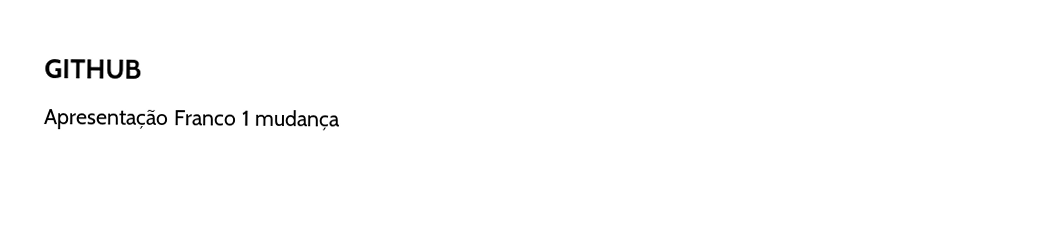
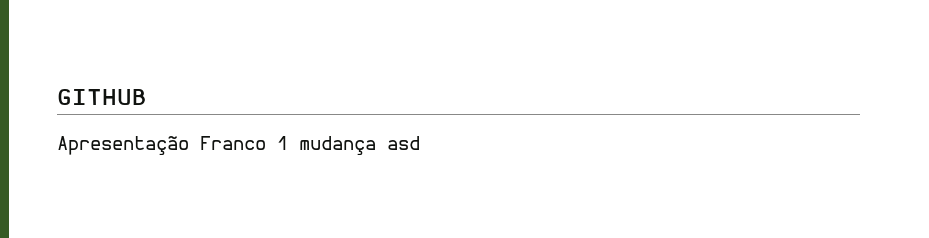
(342, 120) none -> [387,136,420,150] asd

